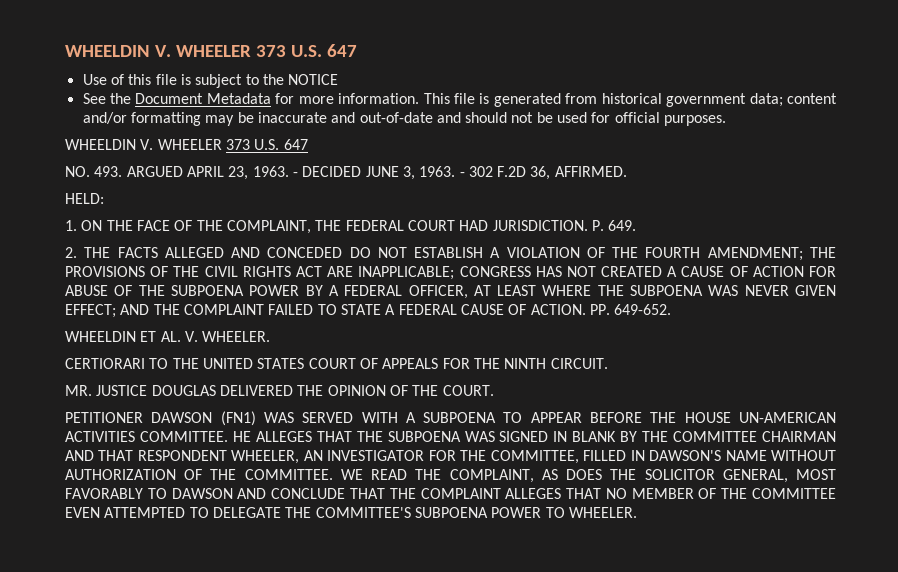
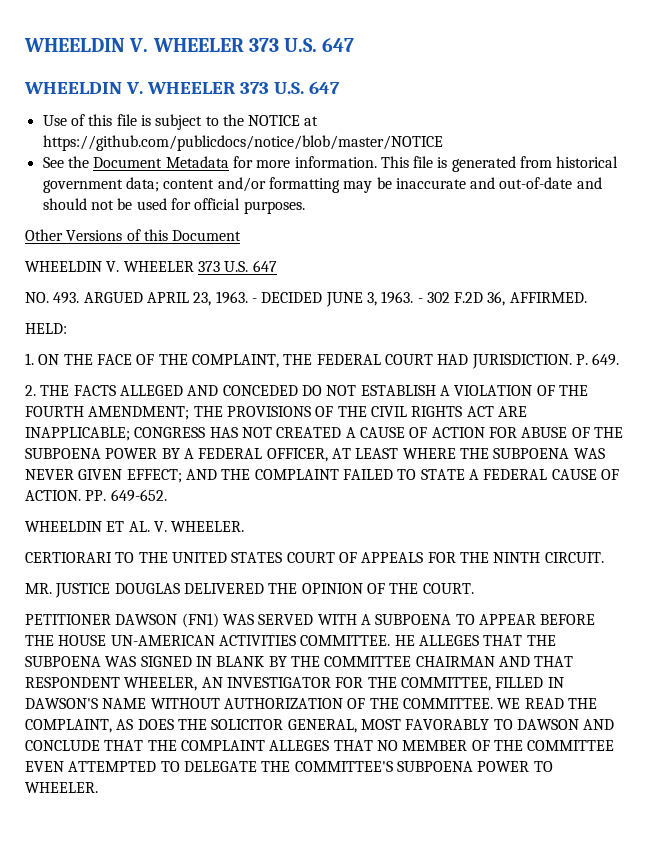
[65,44,357,57] WHEELDIN V. WHEELER 373 U.S. 647 -> [24,38,355,52] [24,81,340,94] WHEELDIN V. WHEELER 373 U.S. 647 // WHEELDIN V. WHEELER 373 U.S. 647
(339, 79) none -> [304,116,319,126] [42,135,443,151] at https://github.com/publicdocs/notice/blob/master/NOTICE
(727, 120) none -> [25,229,242,241] // Other Versions of this Document

